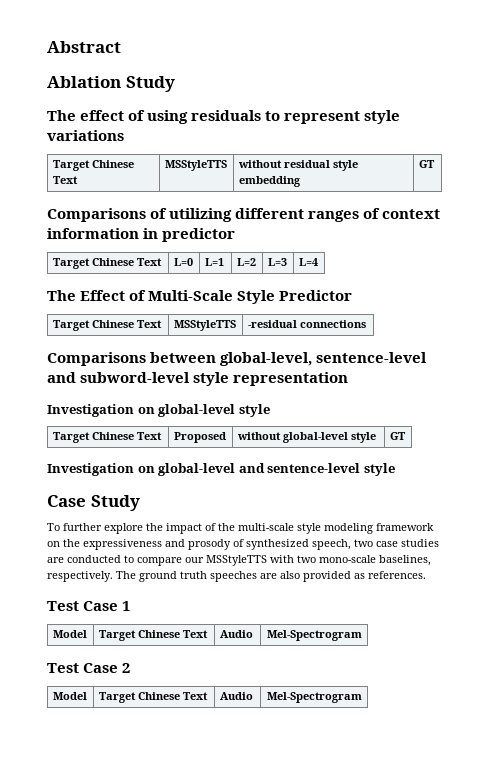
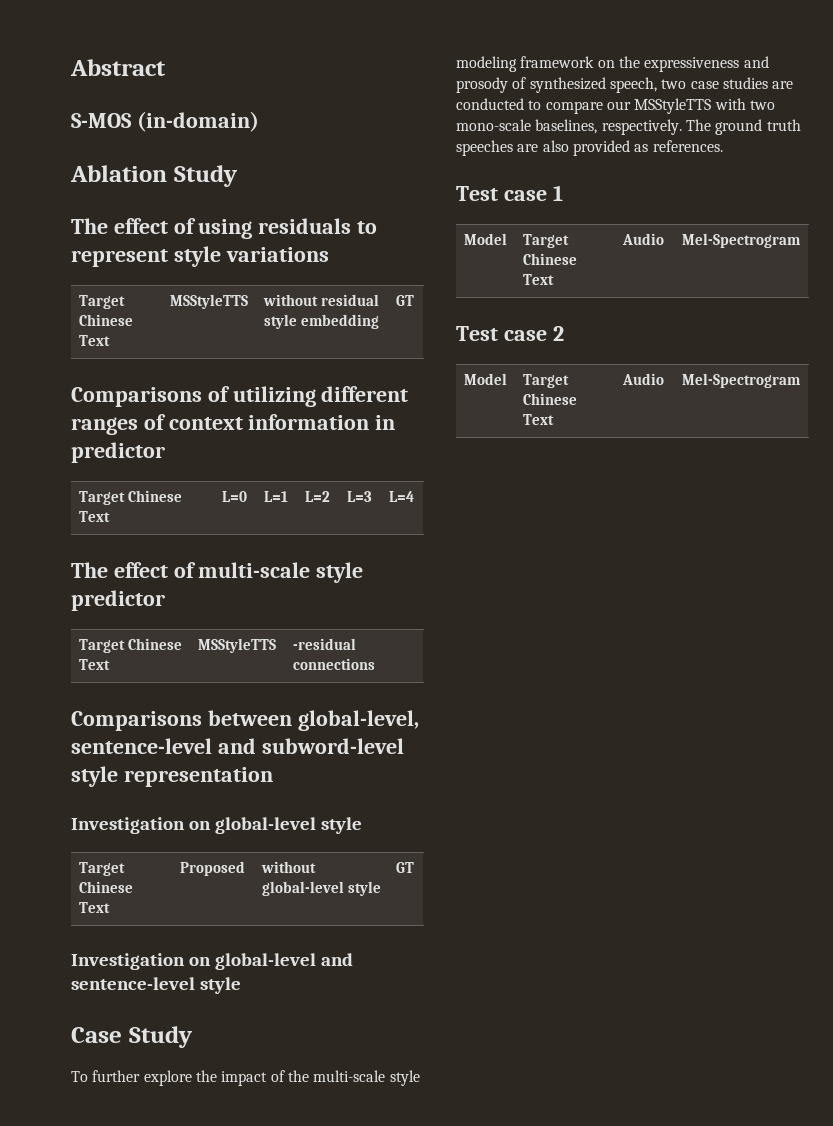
(121, 47) none -> [71,111,259,132] // S-MOS (in-domain)
[80,290,353,304] Effect of Multi-Scale Style Predictor -> [113,562,364,583] [71,590,165,611] effect of multi-scale style predictor
[83,601,119,611] Case -> [503,190,547,201] case
[83,663,119,673] Case -> [503,330,547,341] case

